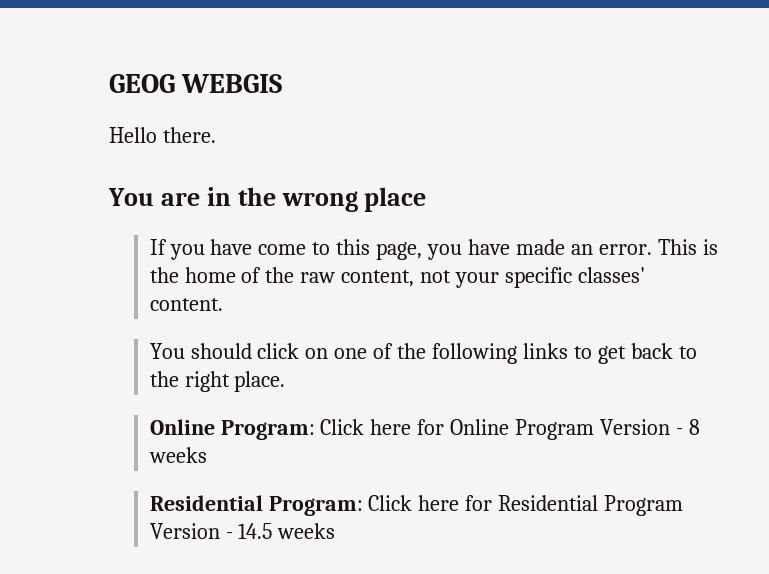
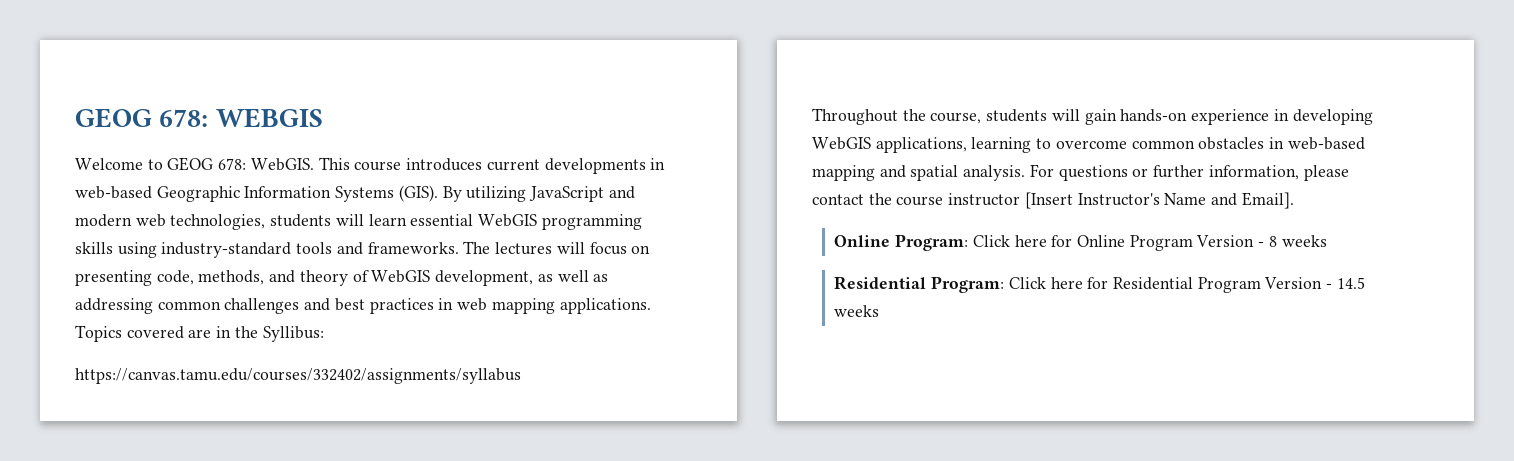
[109,74,175,93] GEOG -> [75,108,209,128] GEOG 678:
[109,127,216,143] [108,187,427,212] [149,239,718,260] [149,267,646,288] [149,298,223,311] [149,343,697,364] [149,371,286,392] Hello there. // You are in the wrong place // If you have come to this page, you have made an error. This is the home of the raw content, not your specific classes' content. // You should click on one of the following links to get back to the right place. -> [75,157,666,174] [75,185,635,202] [75,214,642,230] [75,241,651,258] [75,270,609,286] [75,298,651,314] [75,325,324,342] [75,368,521,384] [812,108,1373,125] [812,137,1365,153] [812,164,1349,181] [812,192,1294,209] Welcome to GEOG 678: WebGIS. This course introduces current developments in web-based Geographic Information Systems (GIS). By utilizing JavaScript and modern web technologies, students will learn essential WebGIS programming skills using industry-standard tools and frameworks. The lectures will focus on presenting code, methods, and theory of WebGIS development, as well as addressing common challenges and best practices in web mapping applications. Topics covered are in the Syllibus: // https://canvas.tamu.edu/courses/332402/assignments/syllabus // Throughout the course, students will gain hands-on experience in developing WebGIS applications, learning to overcome common obstacles in web-based mapping and spatial analysis. For questions or further information, please contact the course instructor [Insert Instructor's Name and Email].

